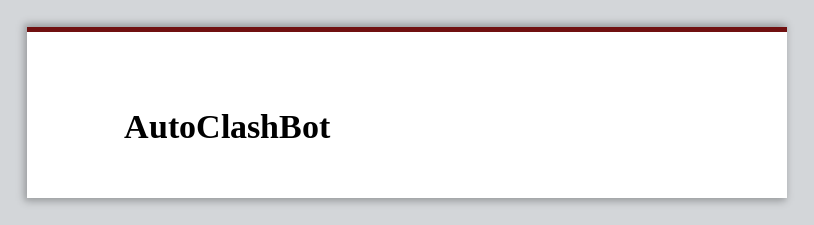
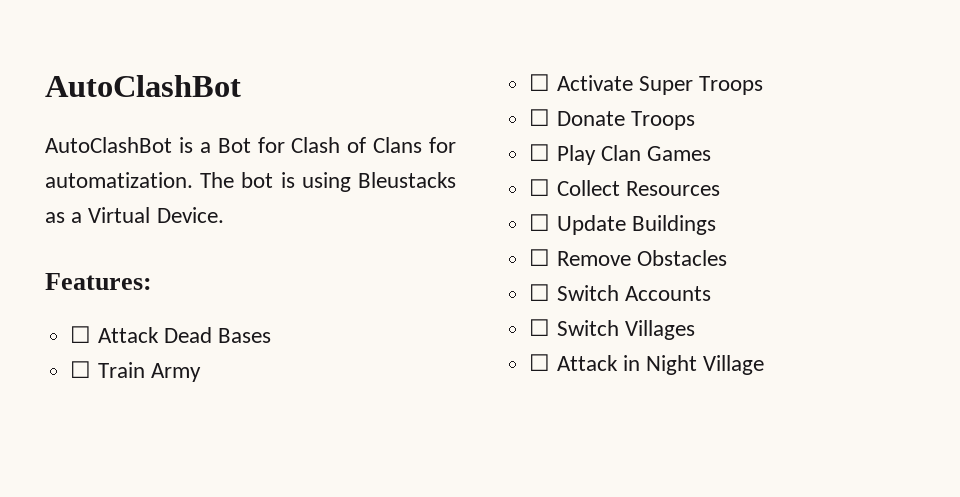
[124,114,331,138] AutoClashBot -> [45,75,241,97] [45,137,456,153] [45,172,456,192] [45,207,224,223] [45,273,152,290] [70,326,271,343] [70,361,201,382] [529,74,763,95] [529,109,695,130] [529,144,711,165] [529,179,720,196] [529,214,716,235] [529,249,727,266] [529,284,711,301] [529,319,695,340] [529,354,765,375] AutoClashBot // AutoClashBot is a Bot for Clash of Clans for automatization. The bot is using Bleustacks as a Virtual Device. // Features: // ☐ Attack Dead Bases // ☐ Train Army // ☐ Activate Super Troops // ☐ Donate Troops // ☐ Play Clan Games // ☐ Collect Resources // ☐ Update Buildings // ☐ Remove Obstacles // ☐ Switch Accounts // ☐ Switch Villages // ☐ Attack in Night Village

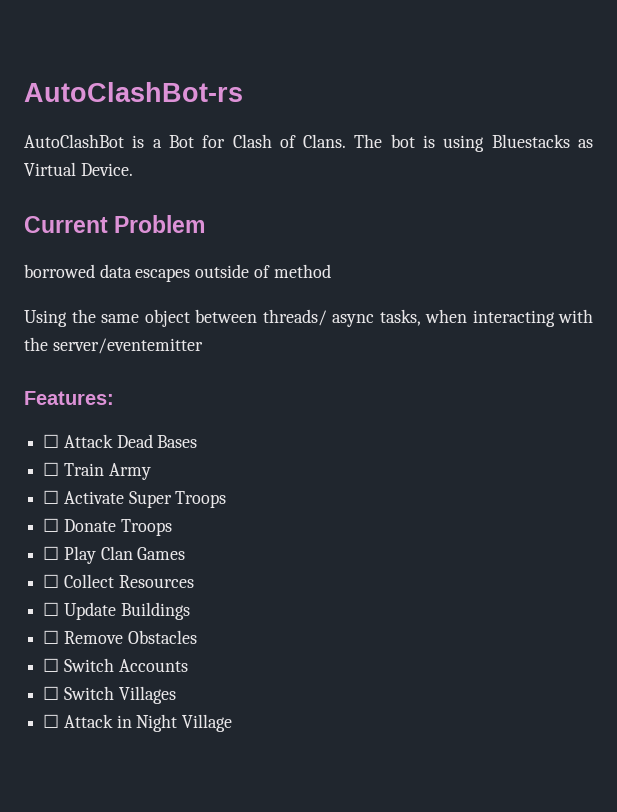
[45,75,241,97] AutoClashBot -> [24,82,243,102] AutoClashBot-rs
[373,137,456,153] [45,172,193,188] Clans for automatization. -> [303,134,347,148] Clans.
[357,172,456,188] [45,212,83,223] Bleustacks as a -> [491,134,594,148] Bluestacks as
(224, 215) none -> [24,215,206,233] [24,264,331,282] [24,309,593,327] [24,337,203,354] // Current Problem // borrowed data escapes outside of method // Using the same object between threads/ async tasks, when interacting with the server/eventemitter

